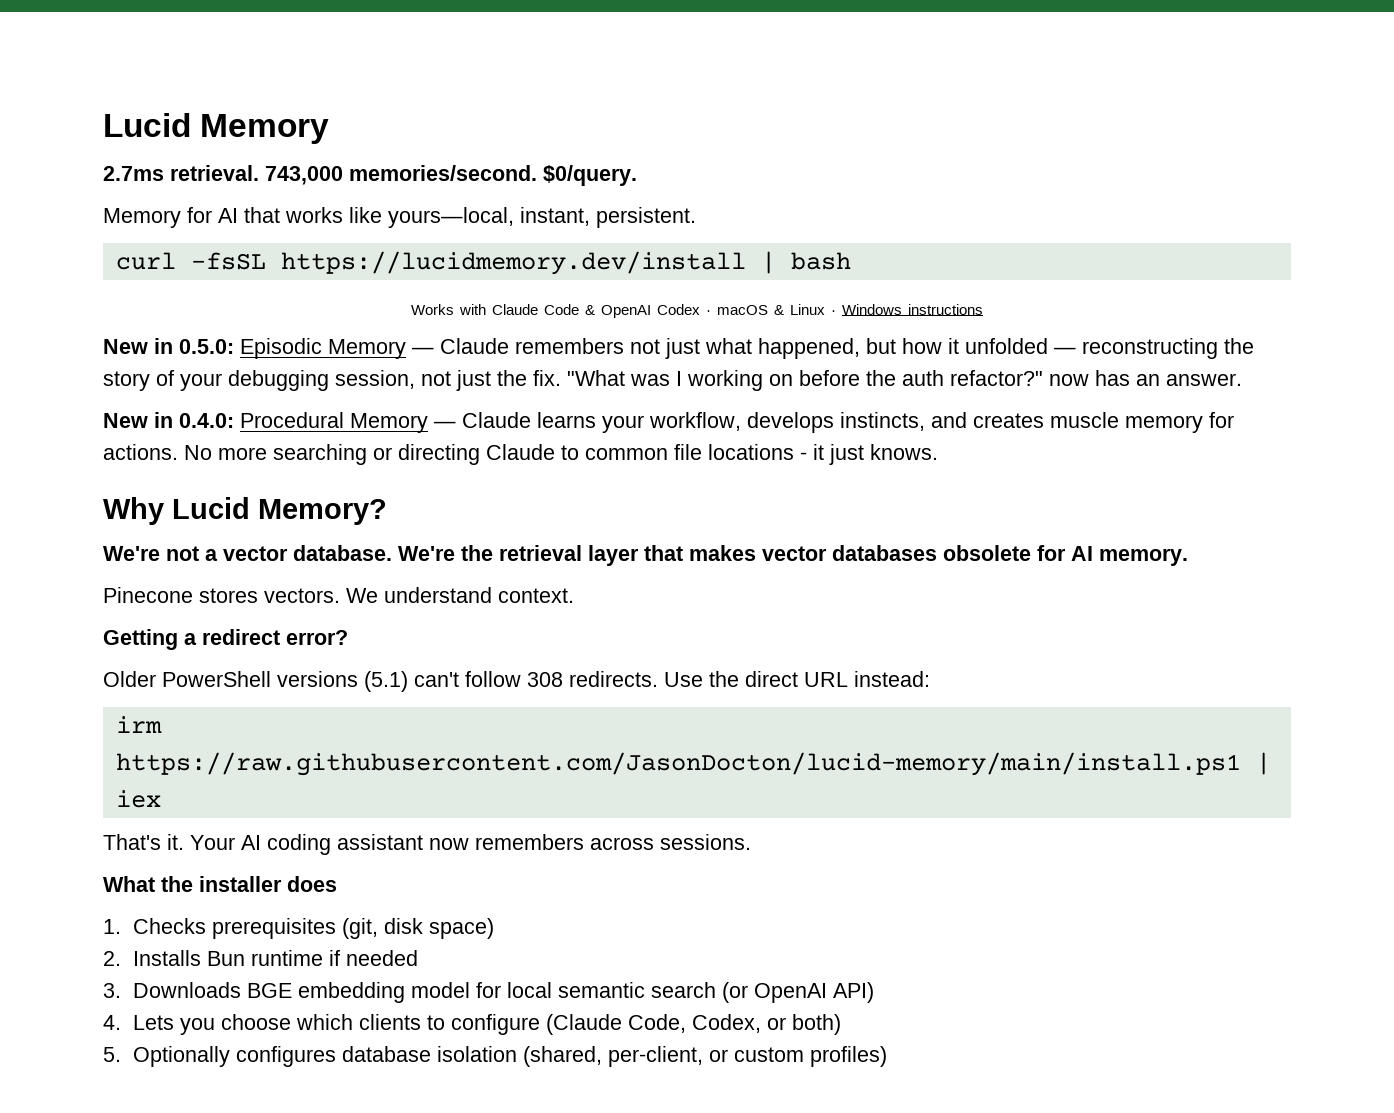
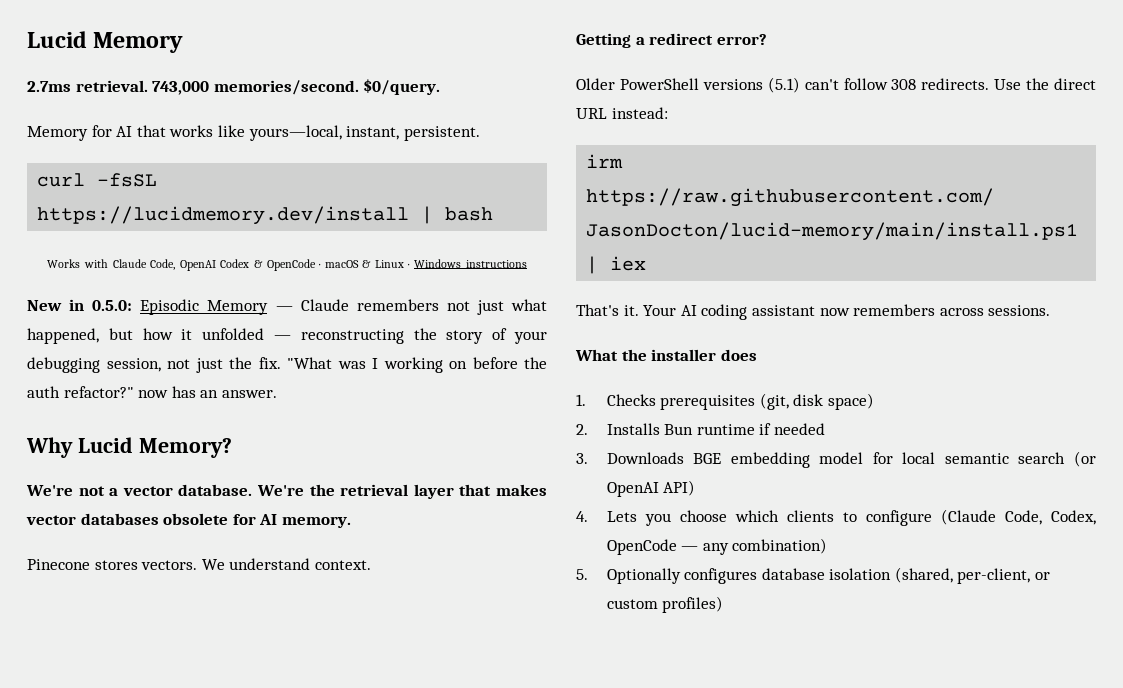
[544,304,700,318] Code & OpenAI Codex -> [150,259,316,271] Code, OpenAI Codex & OpenCode
[103,412,1234,433] [103,444,938,465] // New in 0.4.0: Procedural Memory — Claude learns your workflow, develops instincts, and creates muscle memory for actions. No more searching or directing Claude to common file locations - it just knows. -> (277, 394) none
[766,1014,841,1035] or both) -> [606,538,828,555] OpenCode — any combination)

